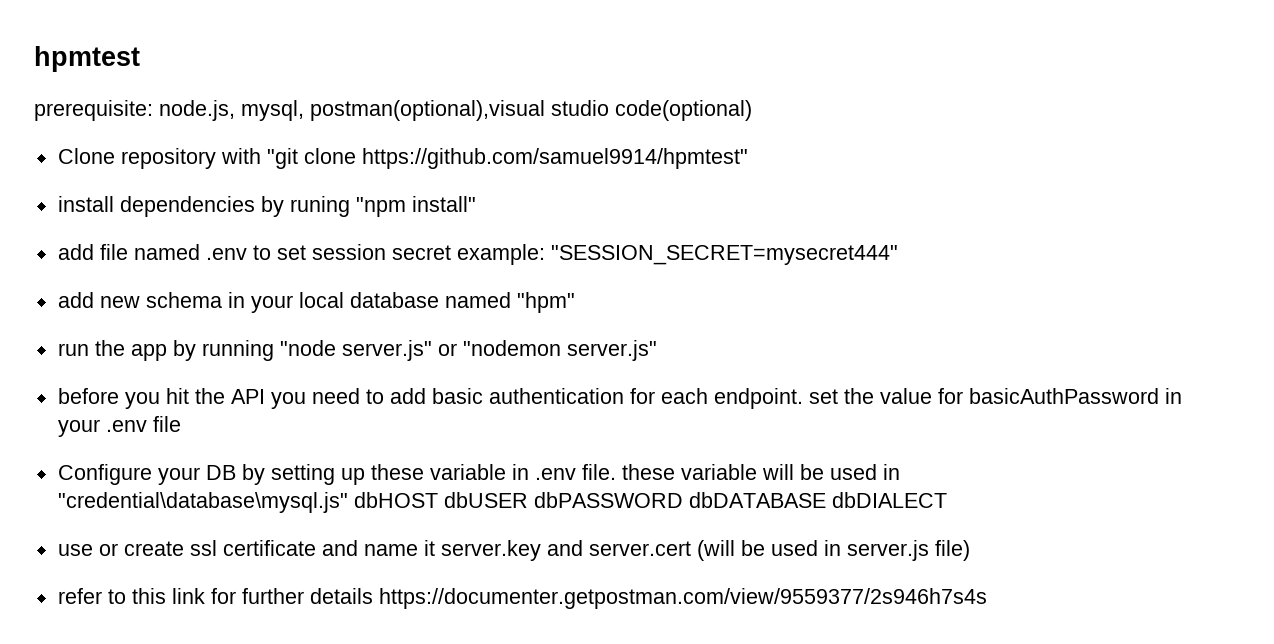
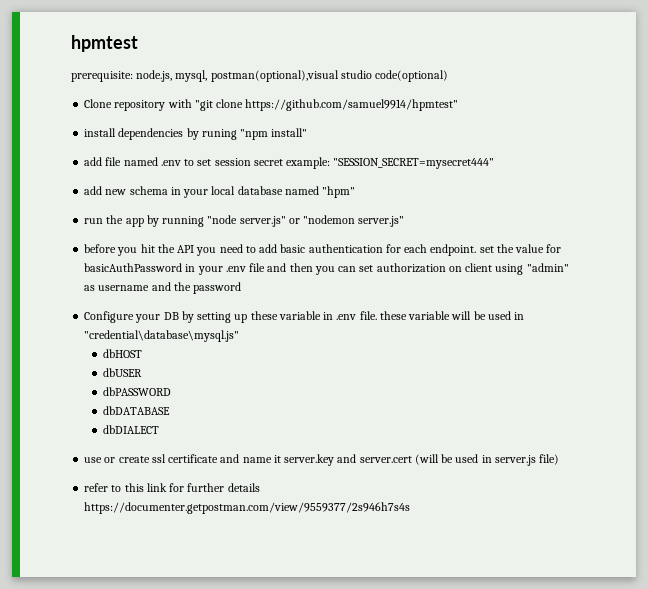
(181, 424) none -> [267,263,569,275] [84,282,242,294] and then you can set authorization on client using "admin" as username and the password
(348, 502) none -> (240, 336) //
(438, 500) none -> (143, 353) //
(528, 500) none -> (143, 372) //
(683, 500) none -> (172, 391) //
(826, 500) none -> (171, 410) //

